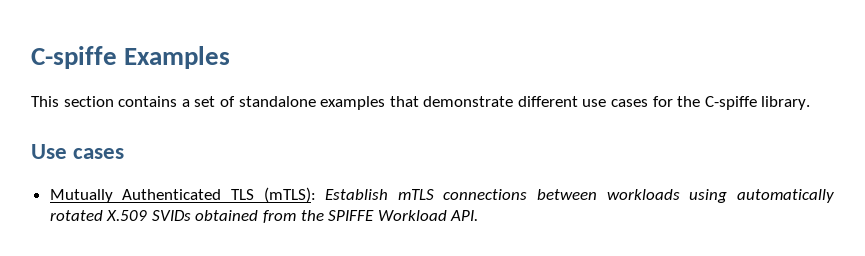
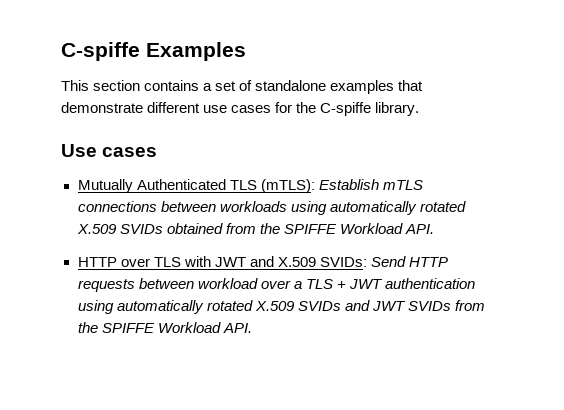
(479, 215) none -> [77,256,448,267] [77,278,475,292] [77,300,485,314] [77,322,252,333] // HTTP over TLS with JWT and X.509 SVIDs: Send HTTP requests between workload over a TLS + JWT authentication using automatically rotated X.509 SVIDs and JWT SVIDs from the SPIFFE Workload API.

